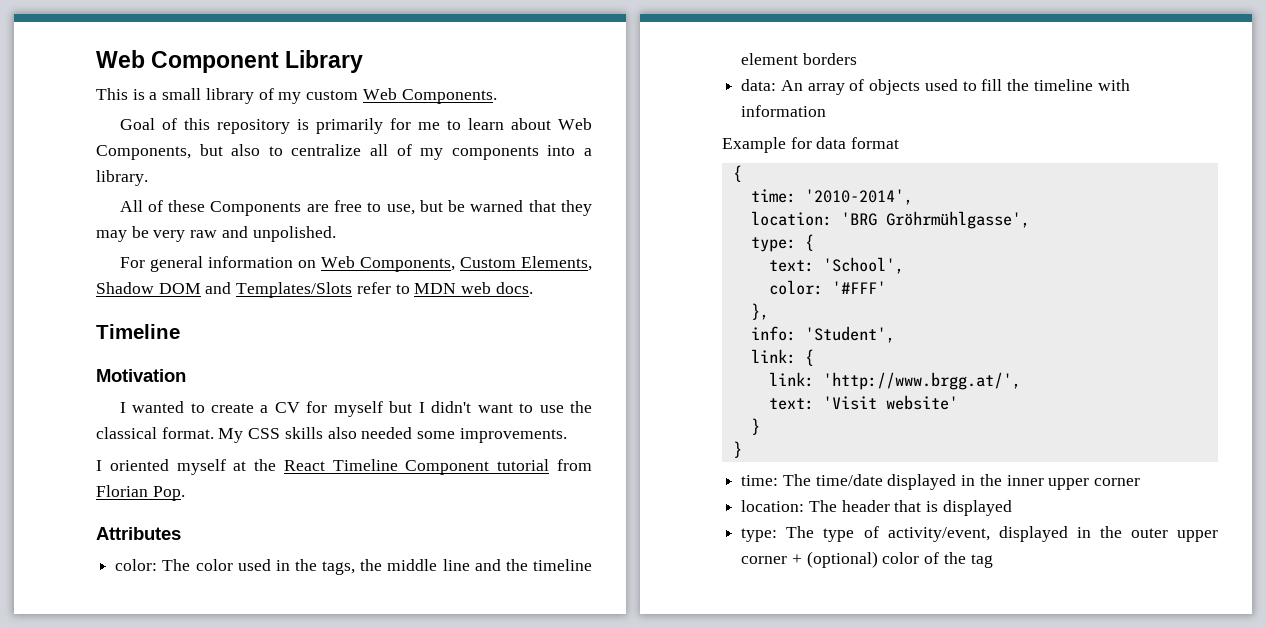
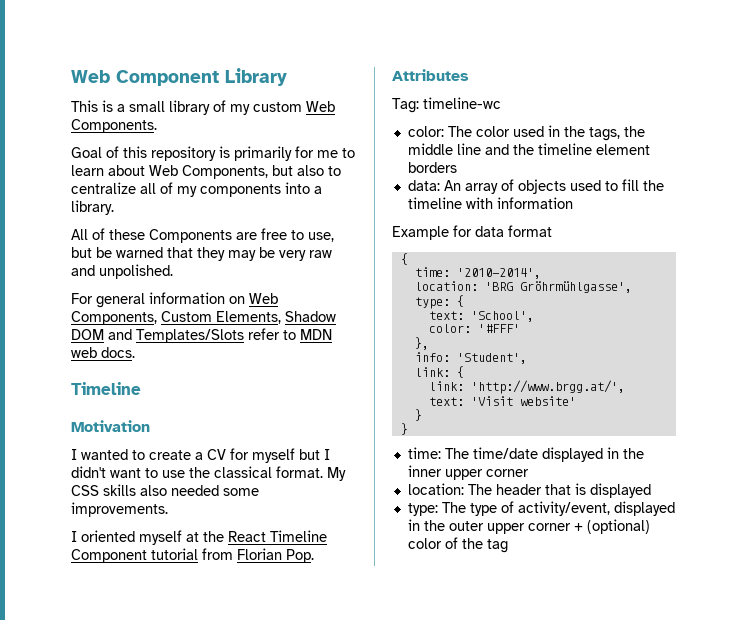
(181, 533) none -> [392,97,501,113] // Tag: timeline-wc

